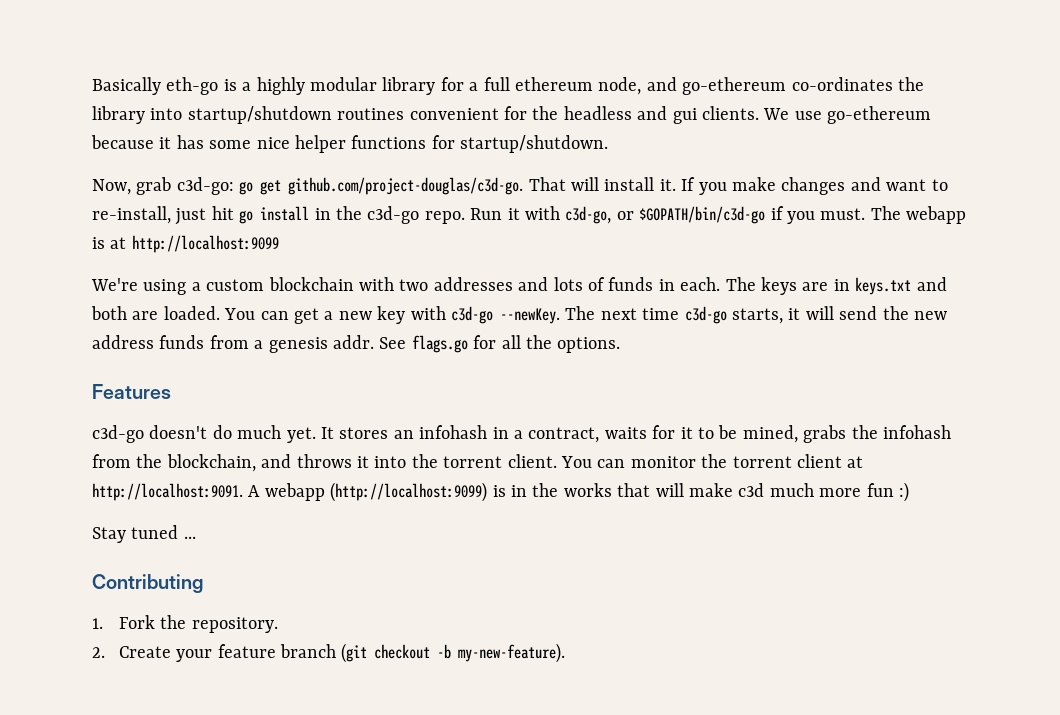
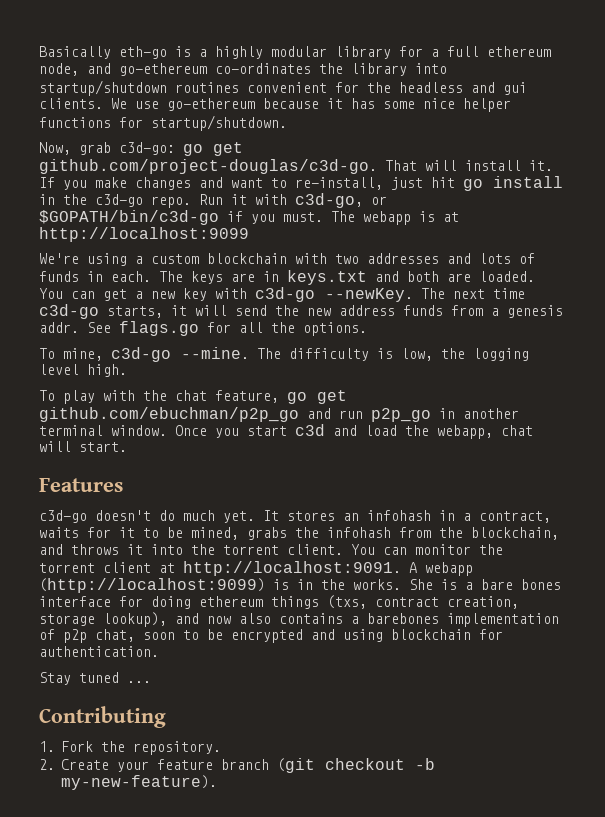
(621, 345) none -> [39,347,529,362] [39,364,127,377] [39,390,347,404] [39,407,519,422] [39,424,533,439] [39,441,127,452] // To mine, c3d-go --mine. The difficulty is low, the logging level high. // To play with the chat feature, go get github.com/ebuchman/p2p_go and run p2p_go in another terminal window. Once you start c3d and load the webapp, chat will start.
[563,482,909,502] works that will make c3d much more fun :) -> [353,579,561,590] [39,595,519,609] [39,612,559,627] [39,629,503,643] [39,646,159,657] works. She is a bare bones interface for doing ethereum things (txs, contract creation, storage lookup), and now also contains a barebones implementation of p2p chat, soon to be encrypted and using blockchain for authentication.

